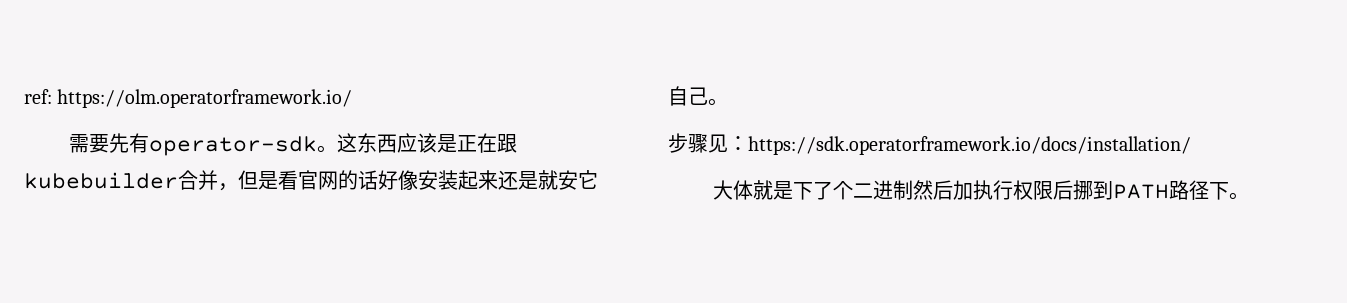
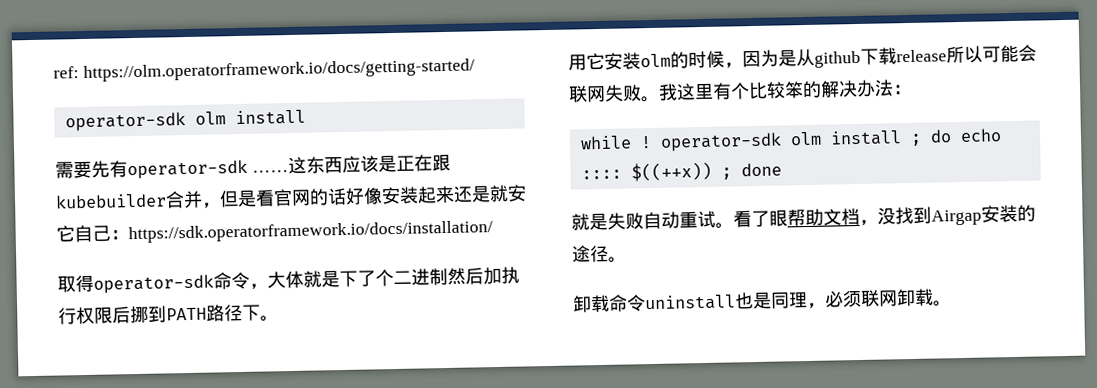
[57,89,353,108] https://olm.operatorframework.io/ -> [82,58,475,83] [64,109,306,132] https://olm.operatorframework.io/docs/getting-started/ // operator-sdk olm install
[317,145,338,153] 。 -> [251,170,289,173] ……
[708,98,728,106] [668,133,728,153] 。 // 步骤见 -> (111, 233) none
(1191, 145) none -> [57,271,268,294] 取得operator-sdk命令，
(1250, 196) none -> [568,44,1037,71] [568,79,912,103] [579,128,1002,152] [580,161,782,182] [571,204,1036,231] [572,244,627,263] [572,288,952,313] // 用它安装olm的时候，因为是从github下载release所以可能会联网失败。我这里有个比较笨的解决办法： // while ! operator-sdk olm install ; do echo :::: $((++x)) ; done // 就是失败自动重试。看了眼帮助文档，没找到Airgap安装的途径。 // 卸载命令uninstall也是同理，必须联网卸载。

